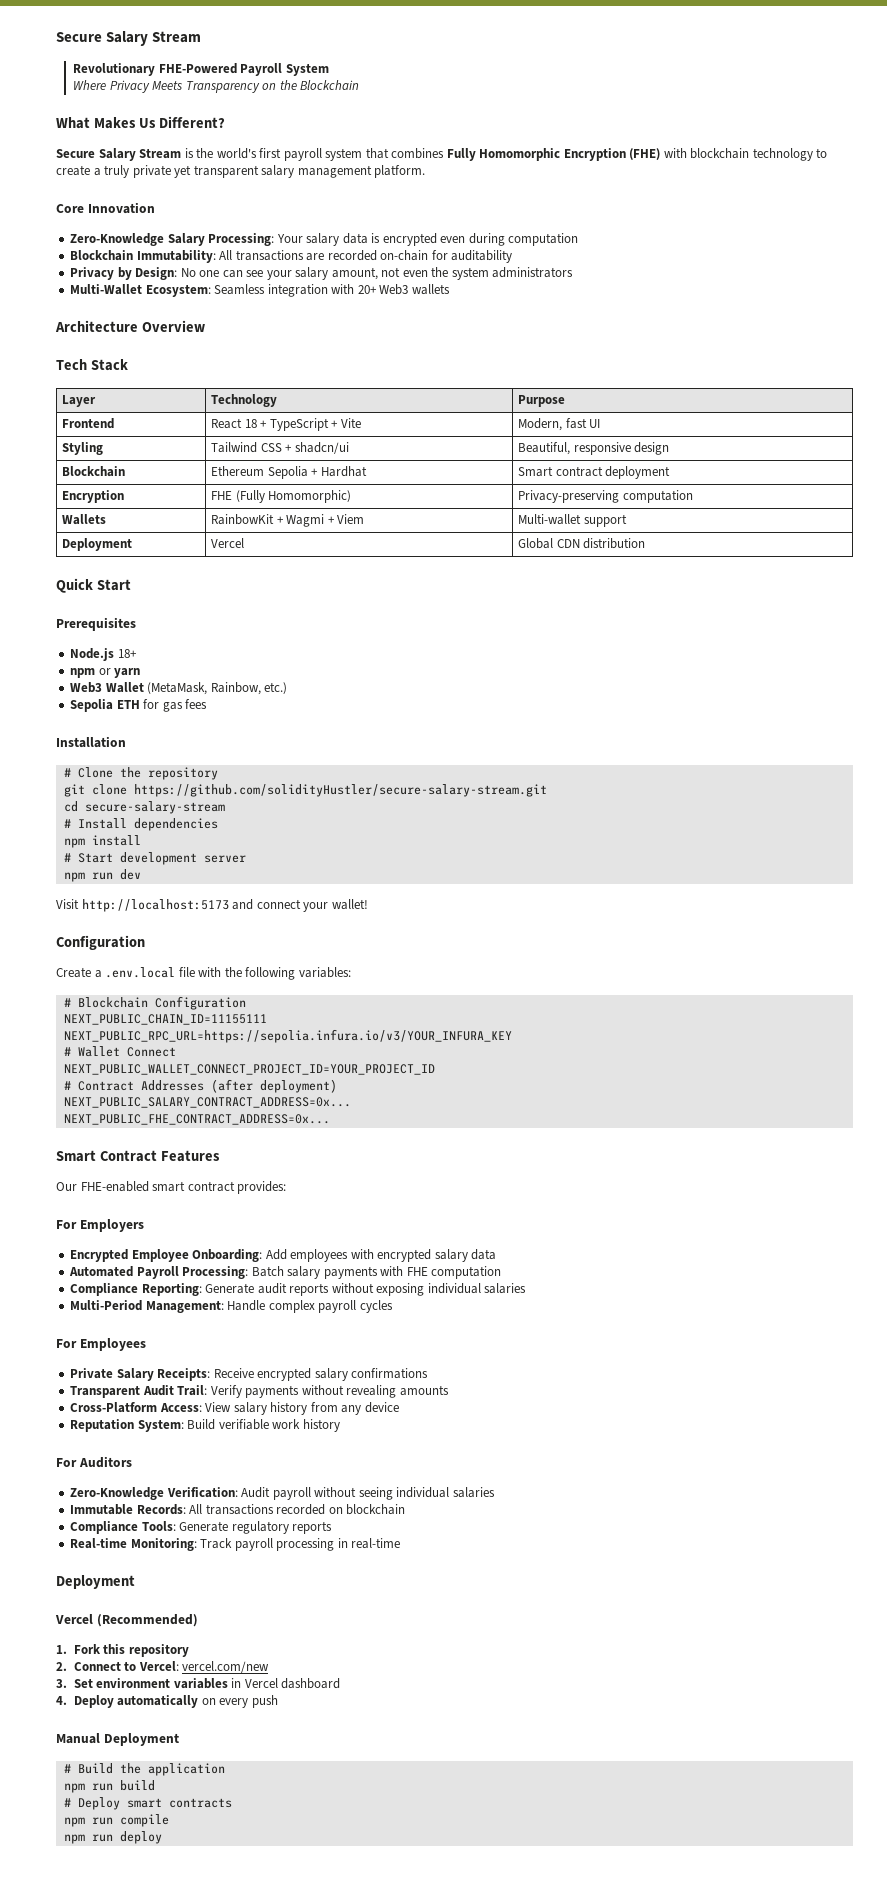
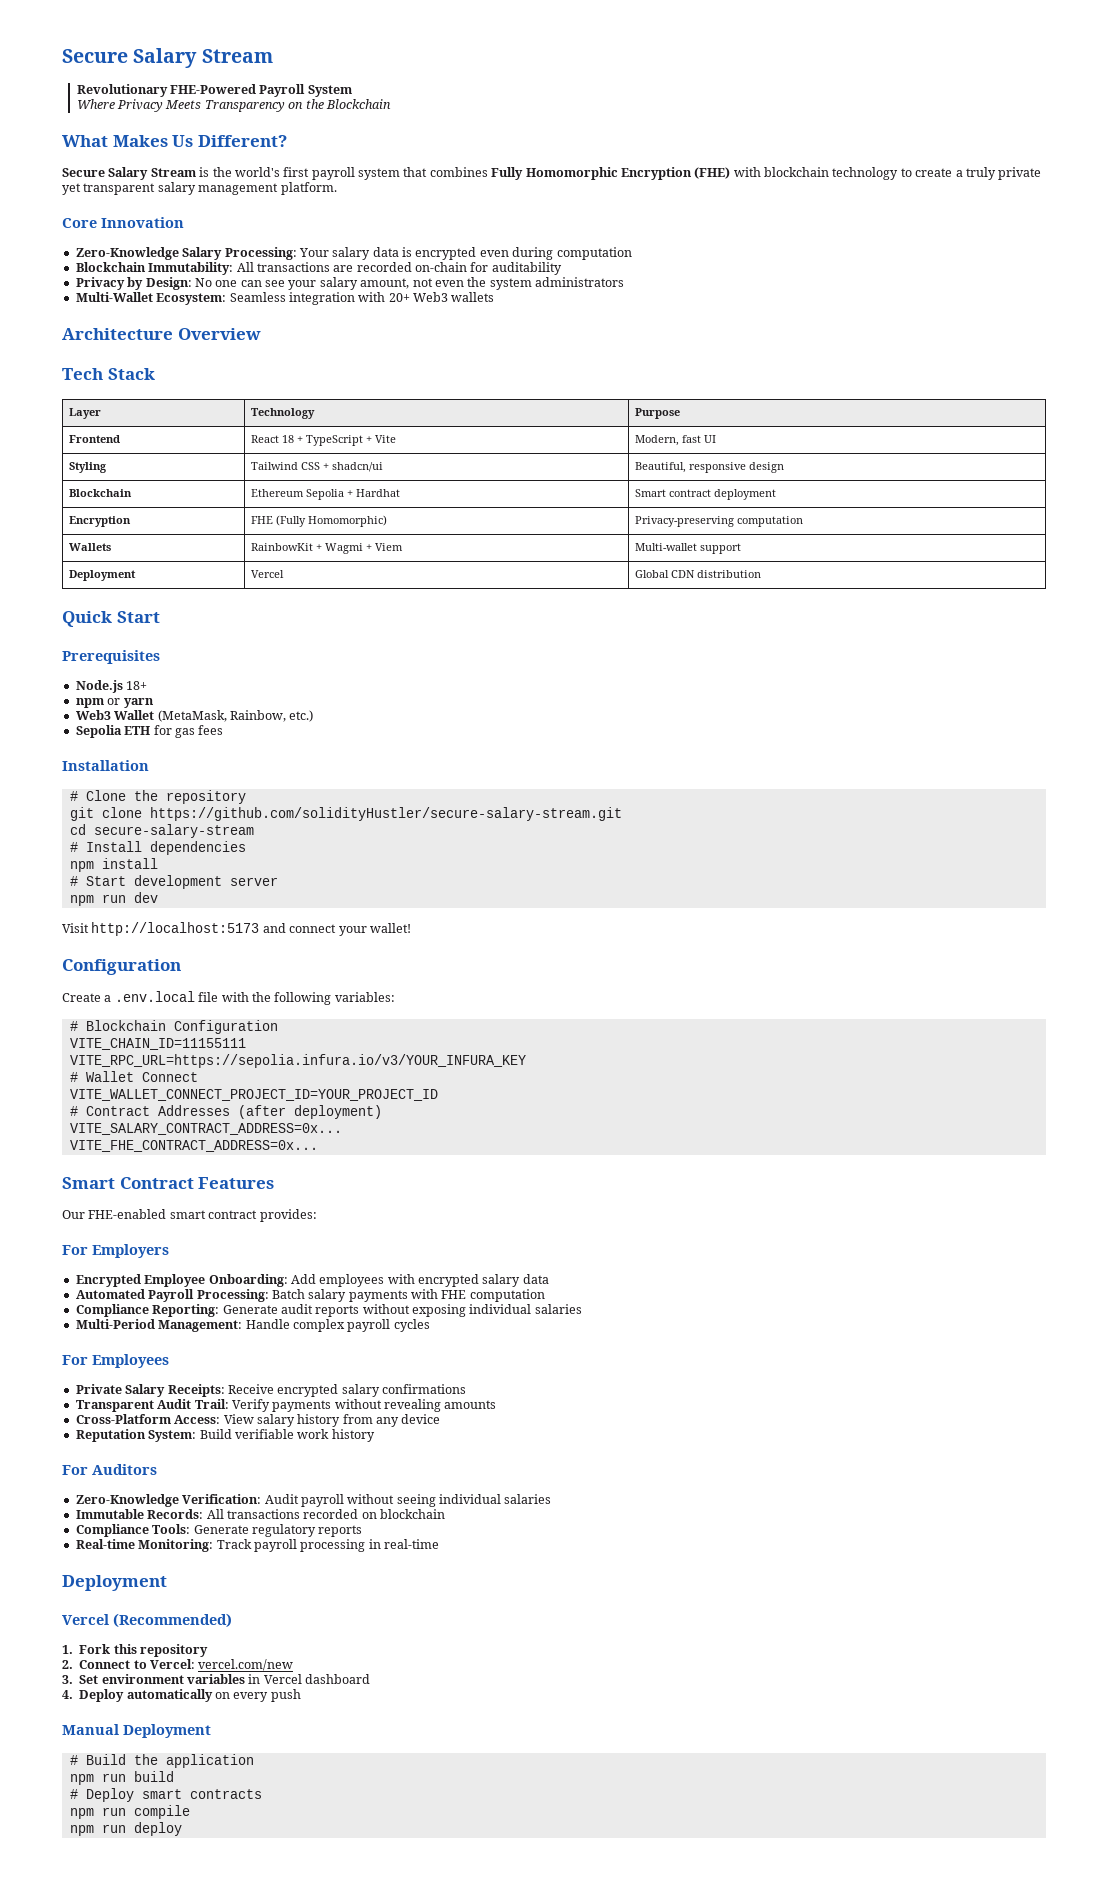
[63,1014,267,1025] [63,1029,512,1043] NEXT_PUBLIC_CHAIN_ID=11155111 // NEXT_PUBLIC_RPC_URL=https://sepolia.infura.io/v3/YOUR_INFURA_KEY -> [69,1038,246,1050] [69,1054,526,1068] VITE_CHAIN_ID=11155111 // VITE_RPC_URL=https://sepolia.infura.io/v3/YOUR_INFURA_KEY
[63,1064,435,1075] NEXT_PUBLIC_WALLET_CONNECT_PROJECT_ID=YOUR_PROJECT_ID -> [69,1089,438,1101] VITE_WALLET_CONNECT_PROJECT_ID=YOUR_PROJECT_ID
[63,1097,351,1108] [63,1114,330,1125] NEXT_PUBLIC_SALARY_CONTRACT_ADDRESS=0x... // NEXT_PUBLIC_FHE_CONTRACT_ADDRESS=0x... -> [69,1123,342,1135] [69,1140,318,1152] VITE_SALARY_CONTRACT_ADDRESS=0x... // VITE_FHE_CONTRACT_ADDRESS=0x...

